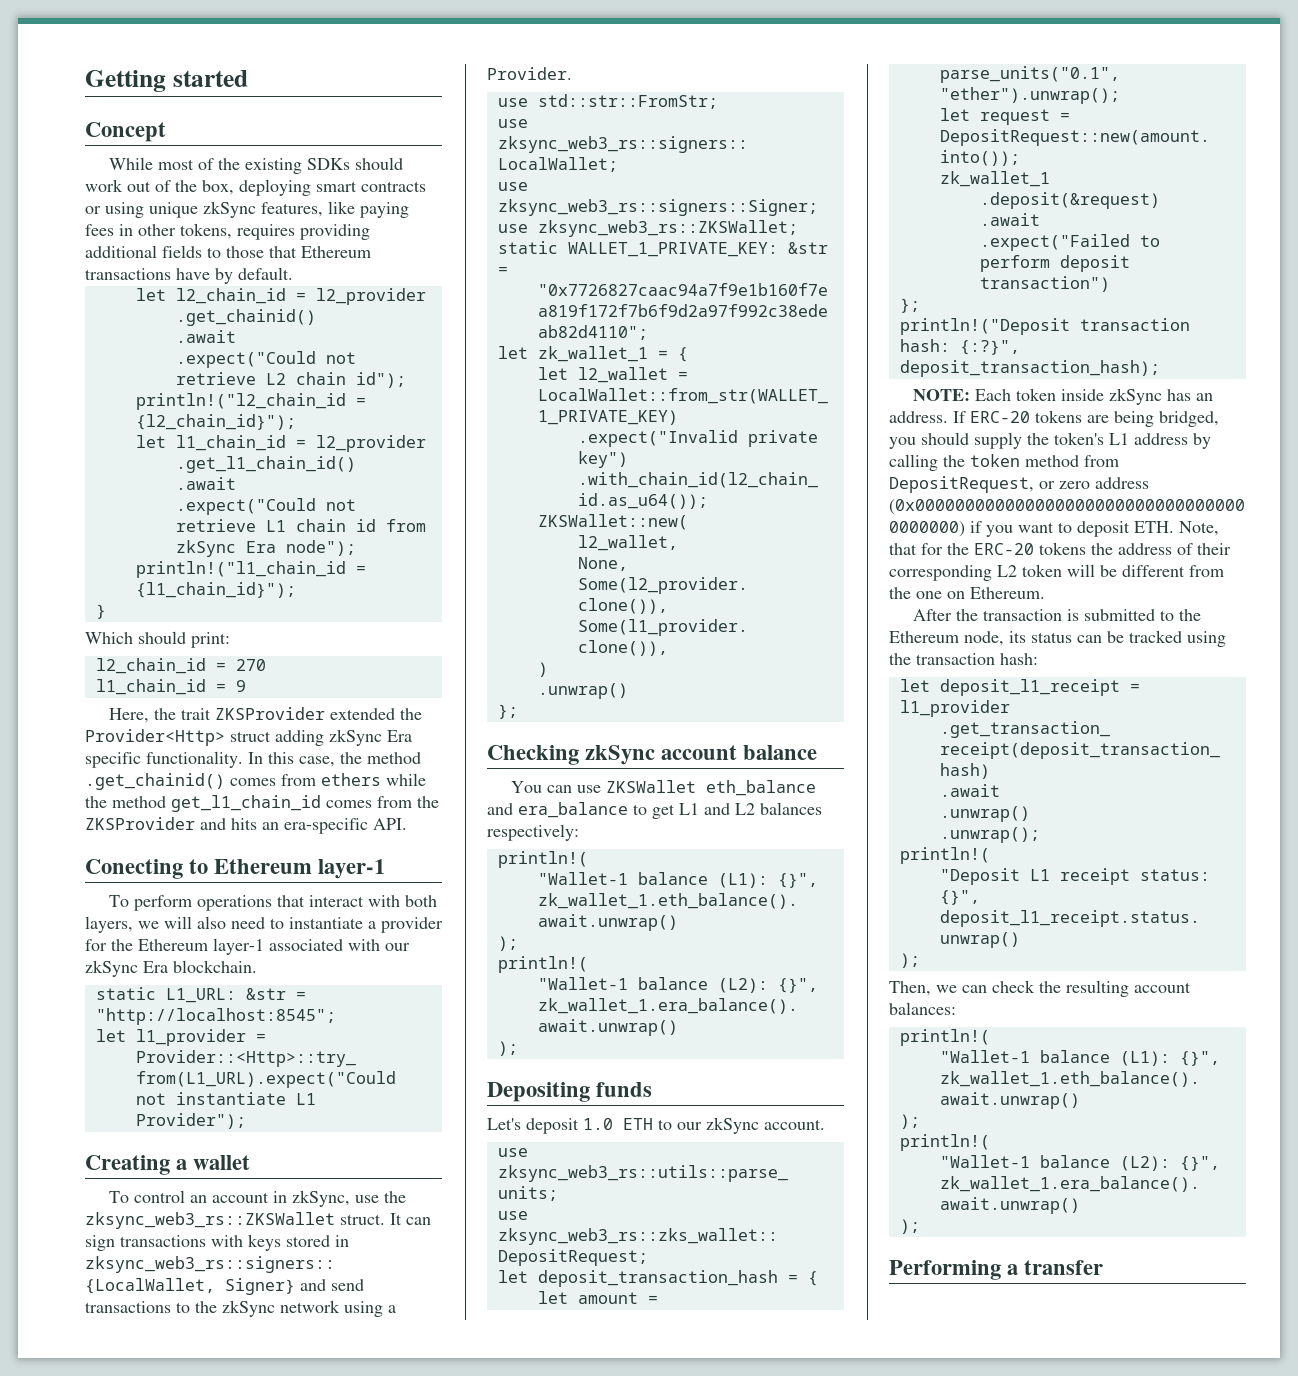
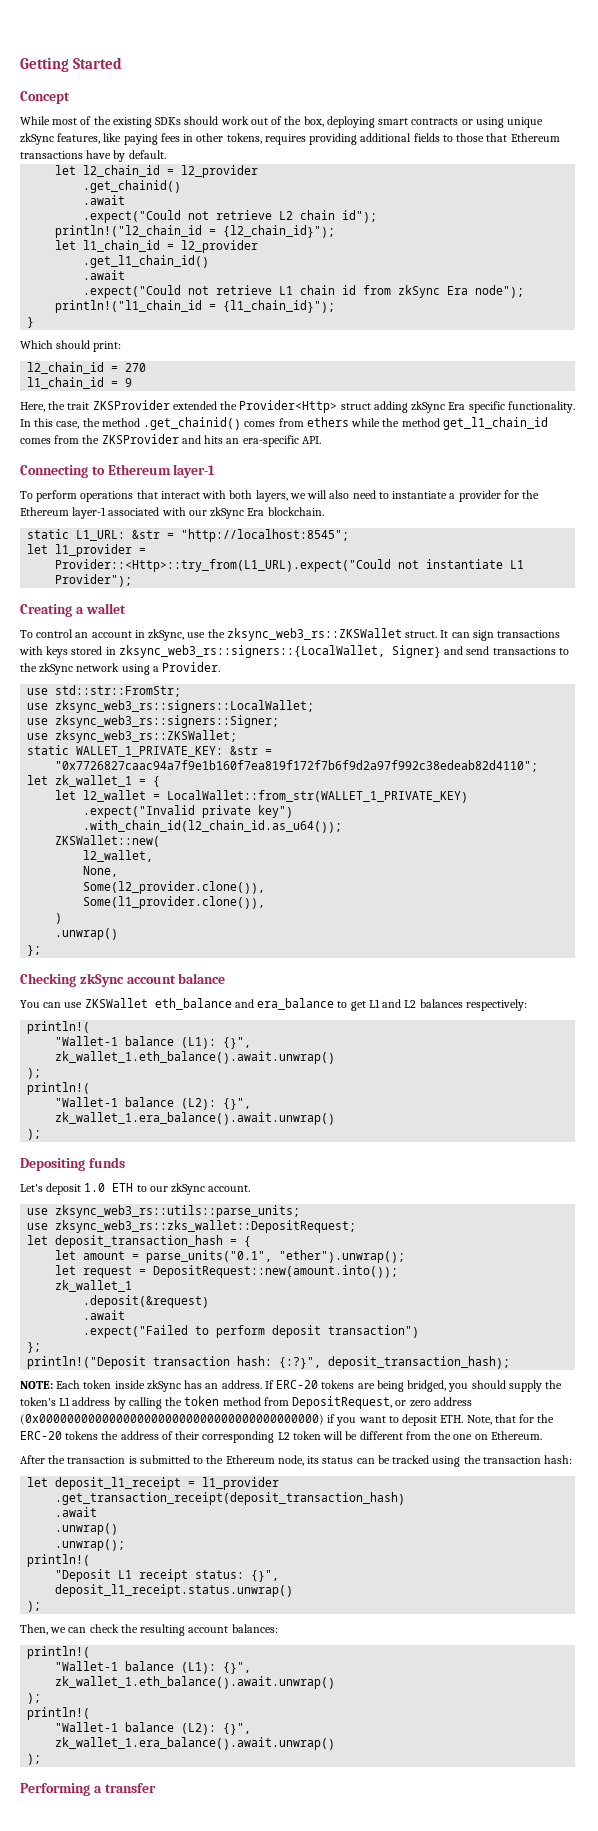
[172,70,248,87] started -> [73,57,123,69] Started
[85,859,183,879] Conecting -> [20,465,88,478] Connecting

